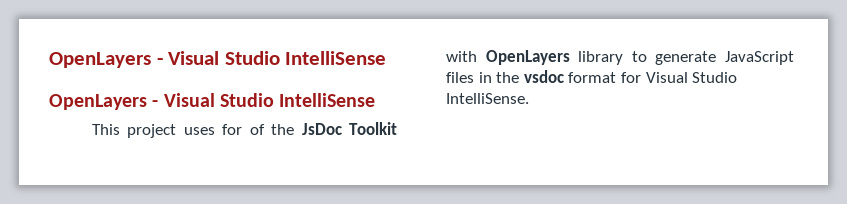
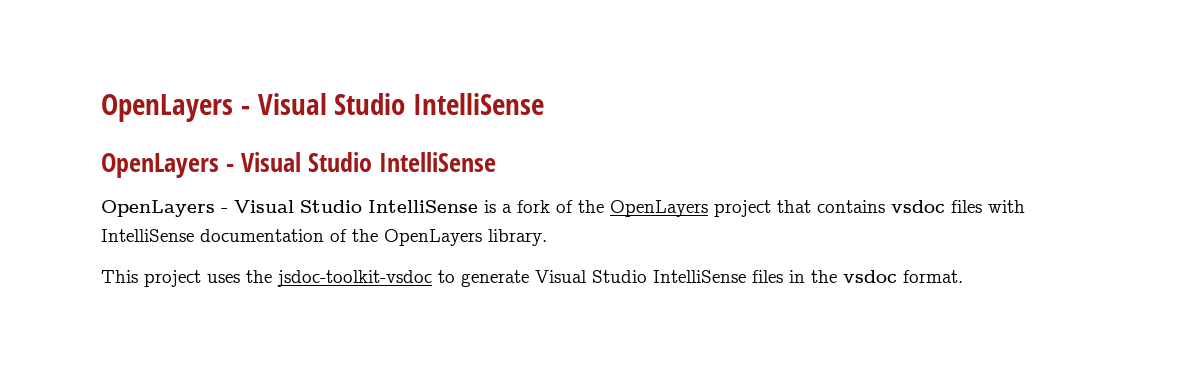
[92,122,397,138] [446,50,794,65] [446,70,738,83] [446,93,529,104] This project uses for of the JsDoc Toolkit with OpenLayers library to generate JavaScript files in the vsdoc format for Visual Studio IntelliSense. -> [101,200,1025,217] [101,229,547,246] [101,270,963,287] OpenLayers - Visual Studio IntelliSense is a fork of the OpenLayers project that contains vsdoc files with IntelliSense documentation of the OpenLayers library. // This project uses the jsdoc-toolkit-vsdoc to generate Visual Studio IntelliSense files in the vsdoc format.

